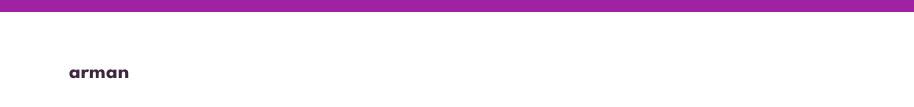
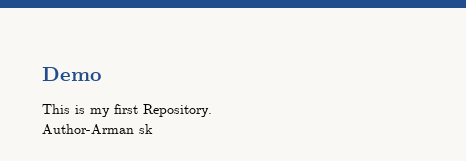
[69,69,129,79] arman -> [42,67,102,81] [42,104,212,117] [42,124,153,135] Demo // This is my first Repository. // Author-Arman sk

